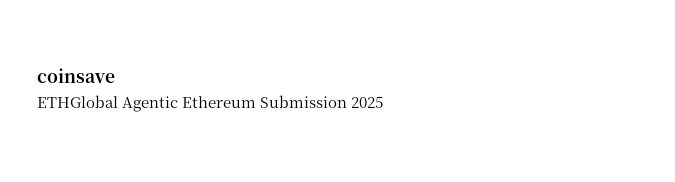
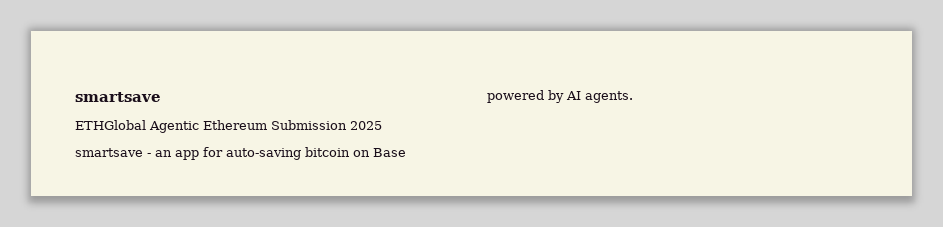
[37,68,115,83] coinsave -> [75,92,161,102] smartsave
(384, 102) none -> [75,147,406,160] [487,90,633,103] // smartsave - an app for auto-saving bitcoin on Base powered by AI agents.

